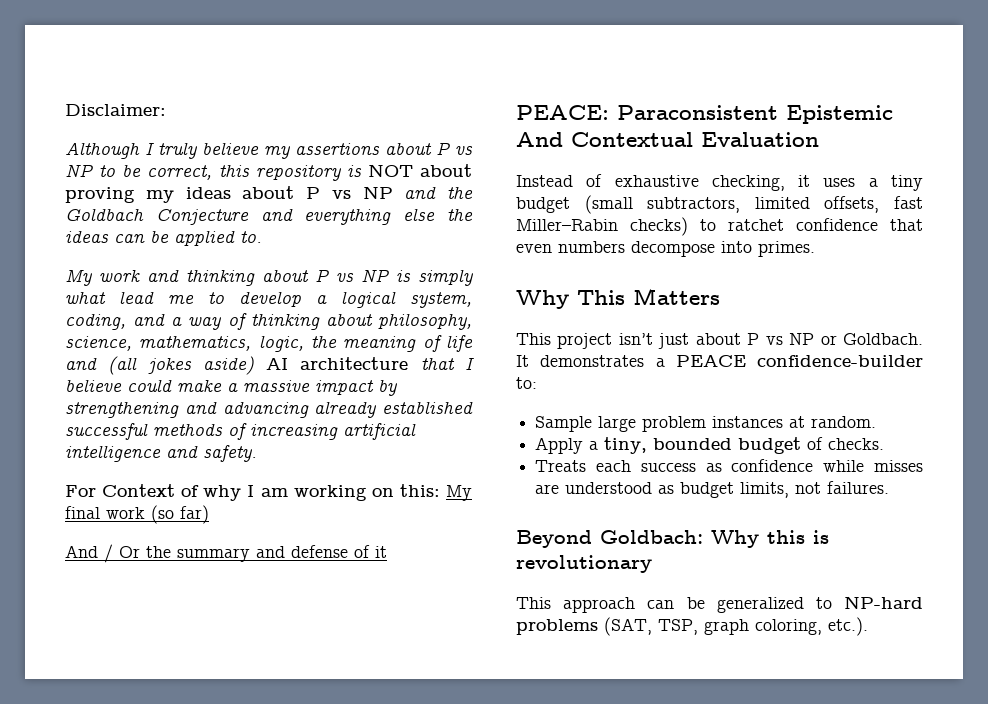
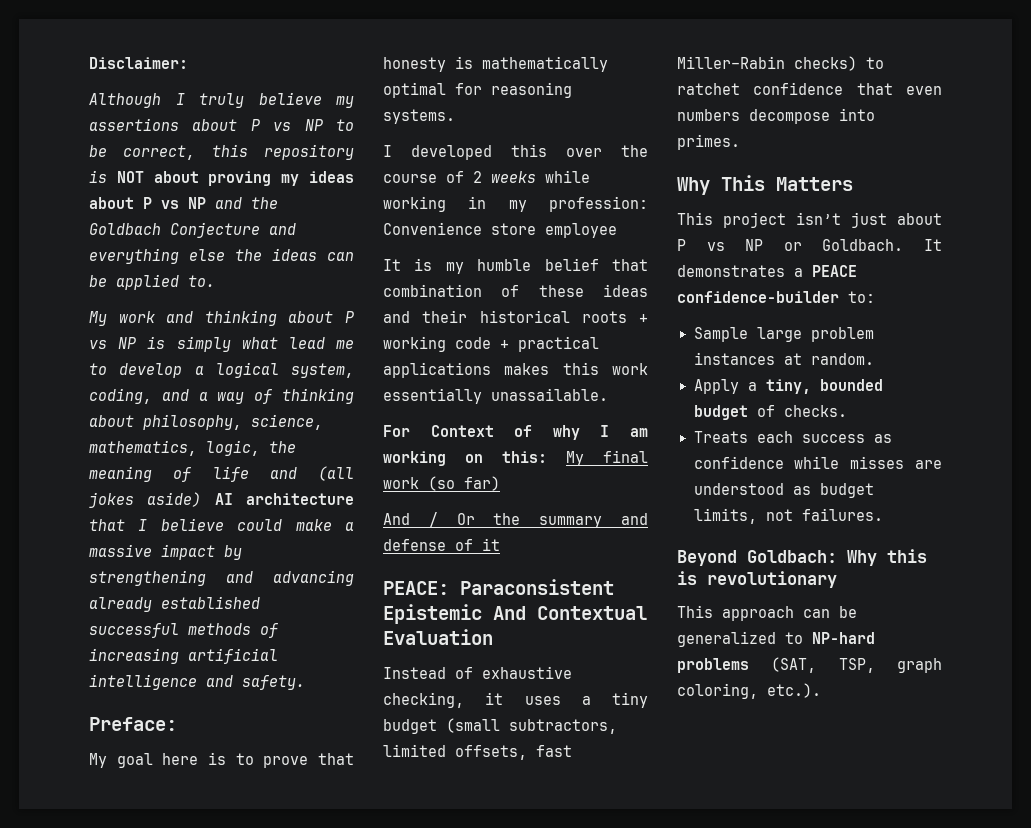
(257, 453) none -> [89,717,177,731] [89,752,354,768] [383,56,608,72] [383,82,572,98] [383,109,455,124] [383,144,648,160] [383,170,590,183] [383,196,648,212] [383,222,617,238] [383,258,648,274] [383,284,648,297] [383,310,648,323] [383,336,599,352] [383,362,648,378] [383,388,608,404] // Preface: // My goal here is to prove that honesty is mathematically optimal for reasoning systems. // I developed this over the course of 2 weeks while working in my profession: Convenience store employee // It is my humble belief that combination of these ideas and their historical roots + working code + practical applications makes this work essentially unassailable.

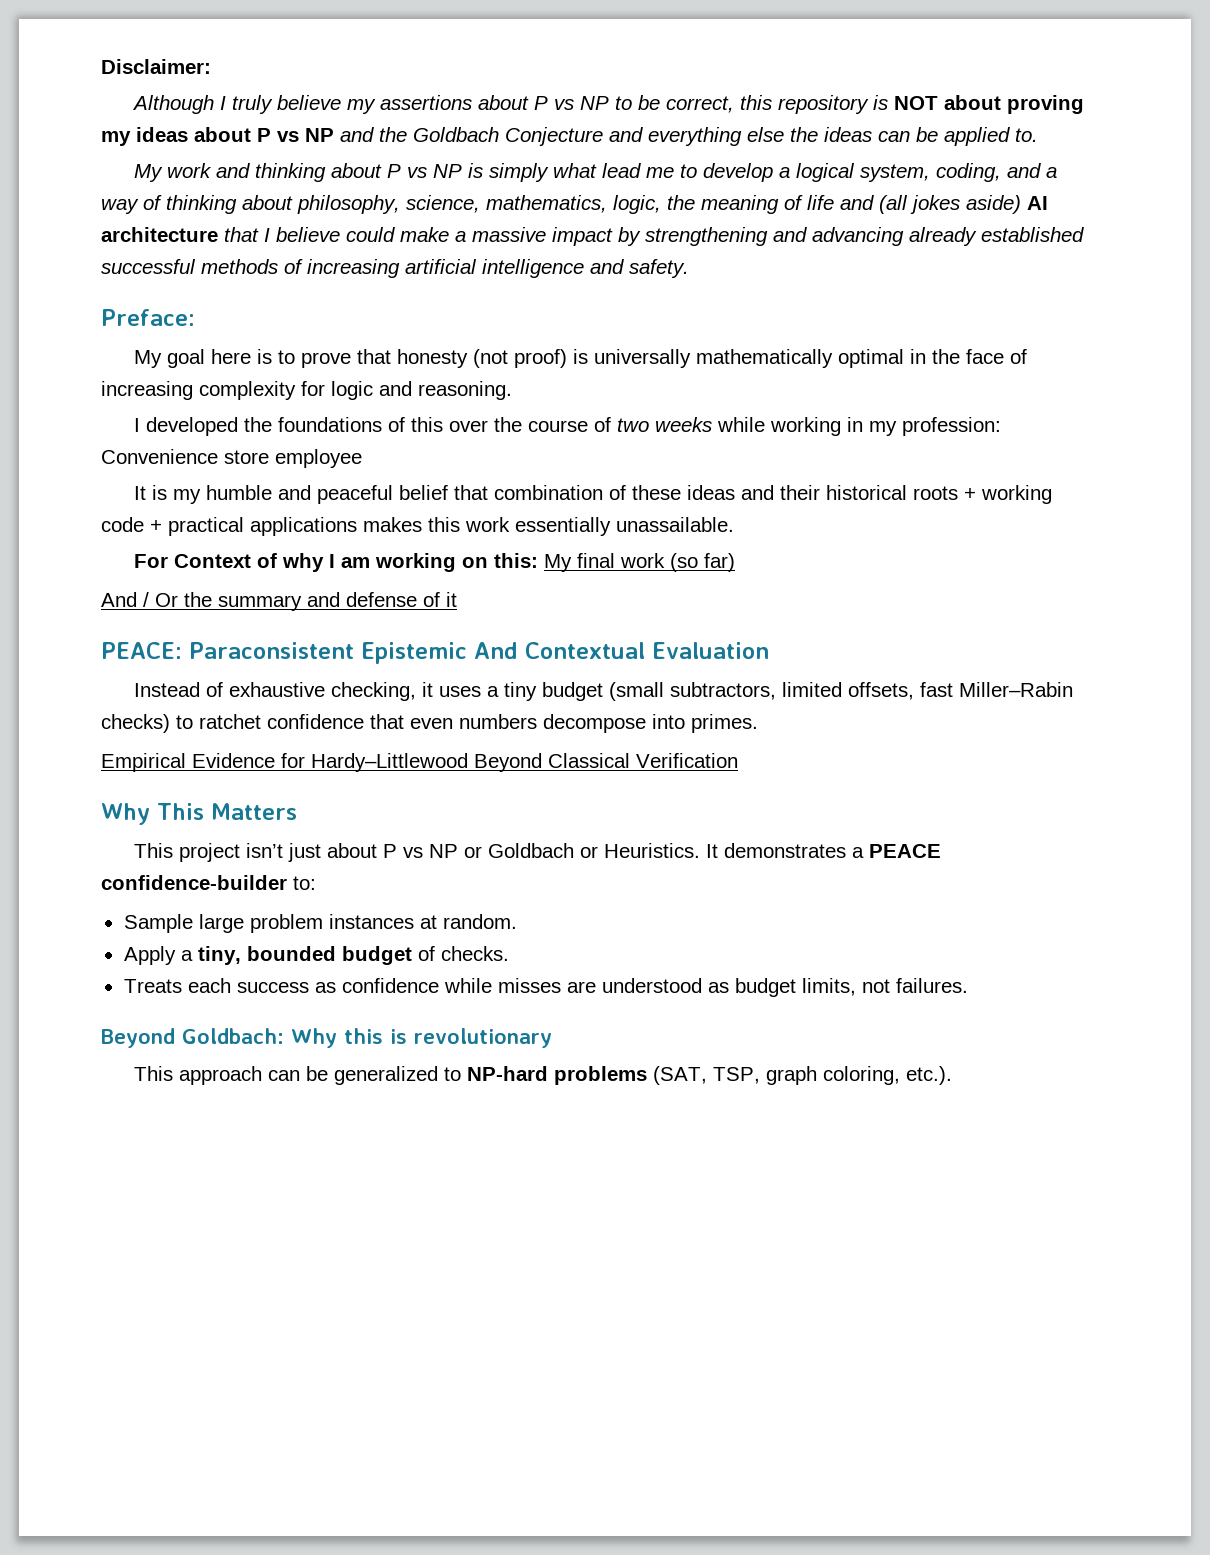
[455,56,608,72] [383,82,572,98] [383,109,455,124] is mathematically optimal for reasoning systems. -> [472,349,1027,368] [101,381,512,400] (not proof) is universally mathematically optimal in the face of increasing complexity for logic and reasoning.
(492, 152) none -> [243,417,405,432] the foundations of
[473,171,482,183] 2 -> [616,418,649,432] two
(532, 265) none -> [277,485,393,504] and peaceful
(740, 142) none -> [101,753,738,772] // Empirical Evidence for Hardy–Littlewood Beyond Classical Verification
[822,239,904,251] Goldbach. -> [487,843,700,858] Goldbach or Heuristics.

